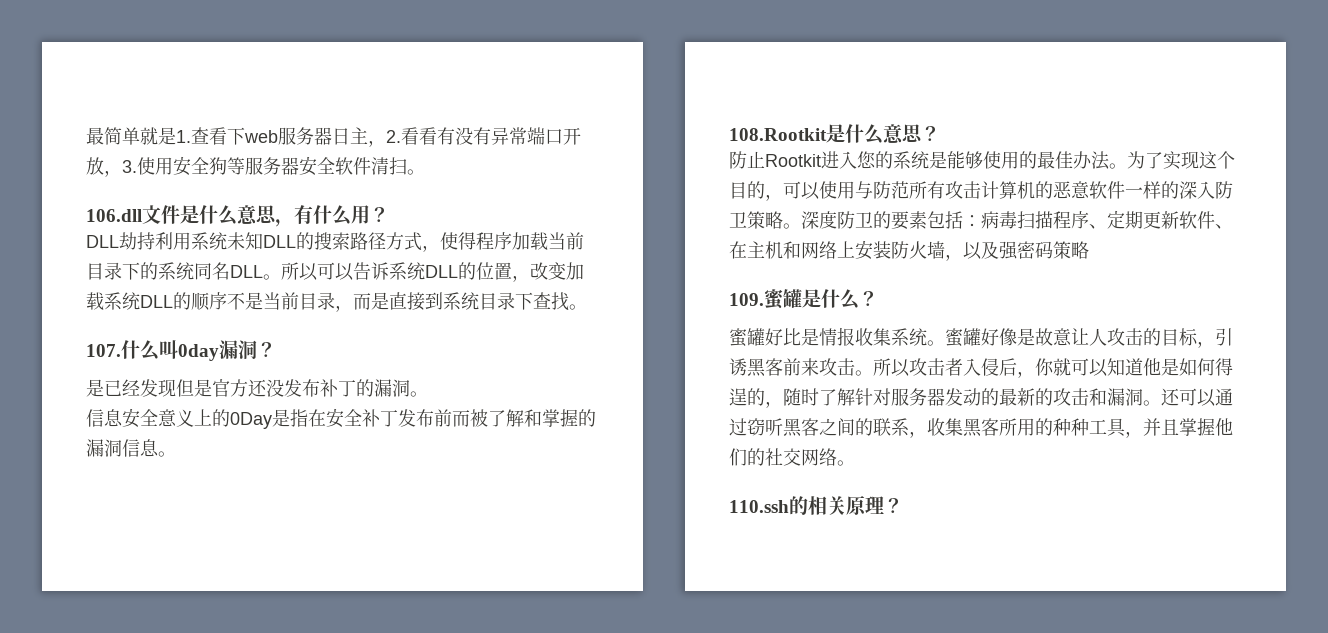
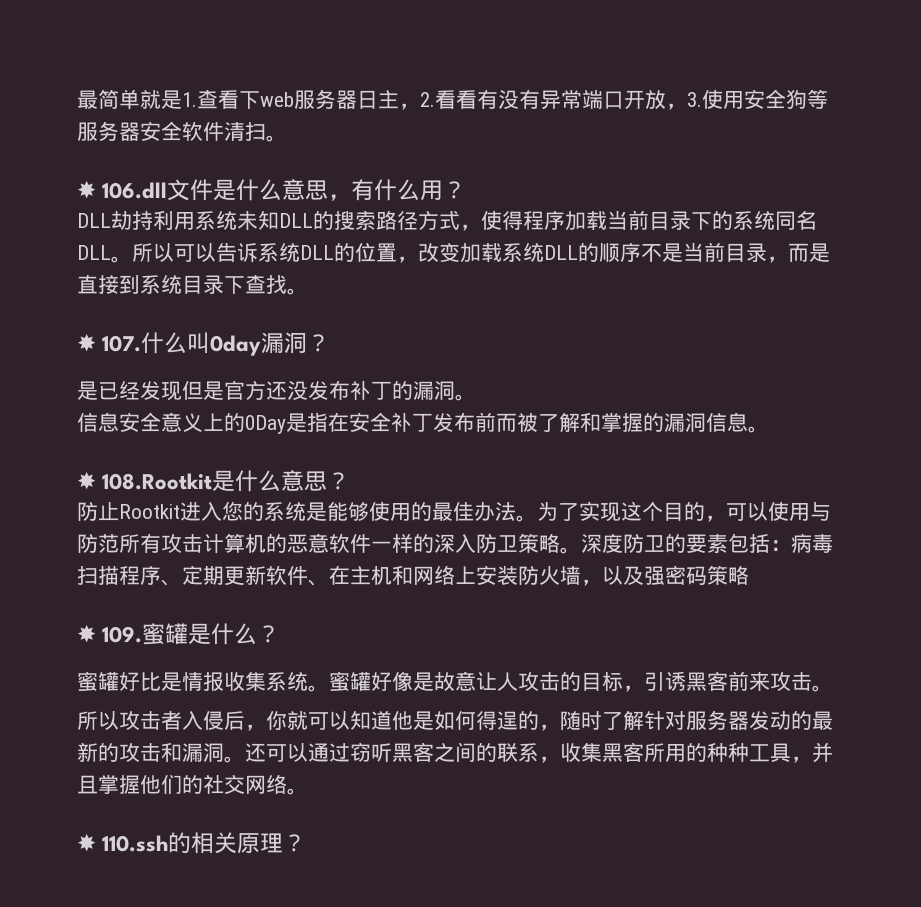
(425, 172) none -> [77,180,96,199] ✸
(587, 307) none -> [77,333,96,352] ✸
(176, 454) none -> [77,471,96,490] ✸
(1089, 250) none -> [77,624,96,643] ✸
(873, 373) none -> (833, 688) //
(855, 463) none -> [77,833,96,852] ✸

